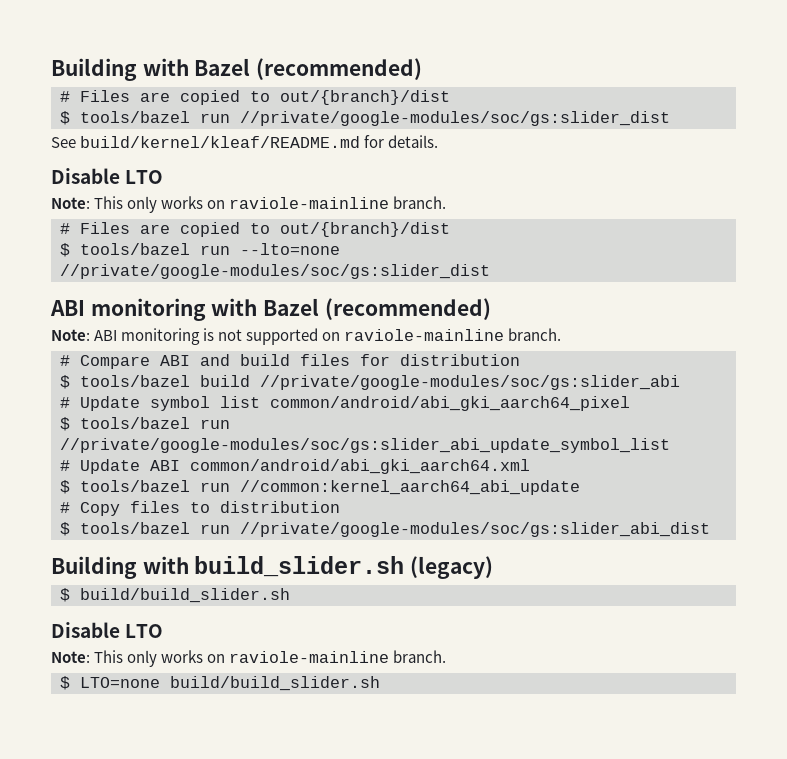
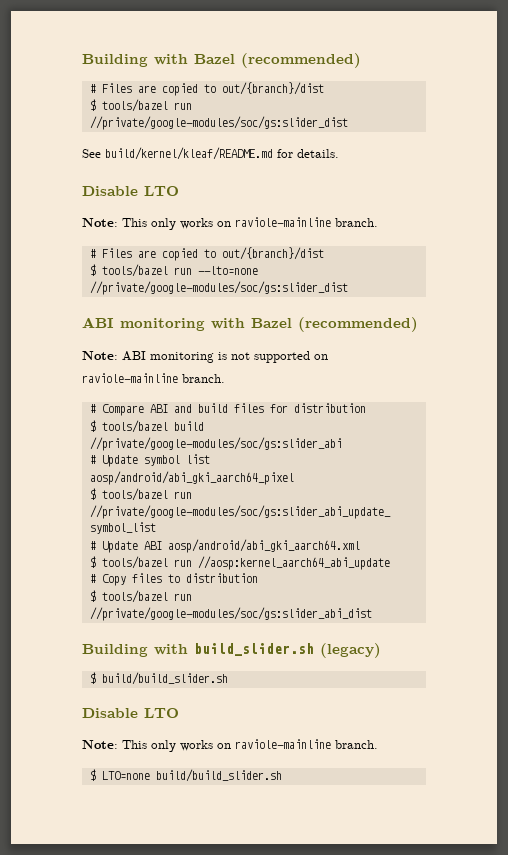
[270,396,630,411] common/android/abi_gki_aarch64_pixel -> [89,471,294,485] aosp/android/abi_gki_aarch64_pixel
[190,459,530,474] [60,480,580,495] common/android/abi_gki_aarch64.xml // $ tools/bazel run //common:kernel_aarch64_abi_update -> [167,539,360,553] [89,556,390,570] aosp/android/abi_gki_aarch64.xml // $ tools/bazel run //aosp:kernel_aarch64_abi_update

